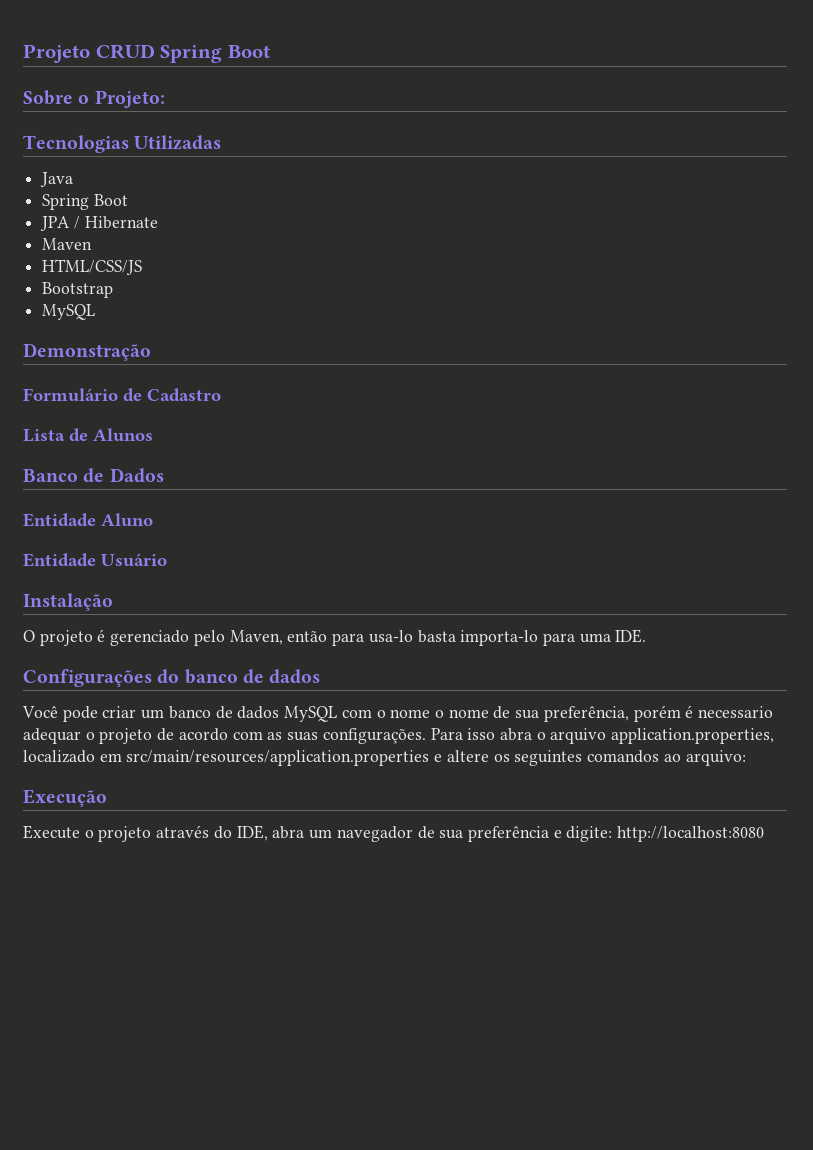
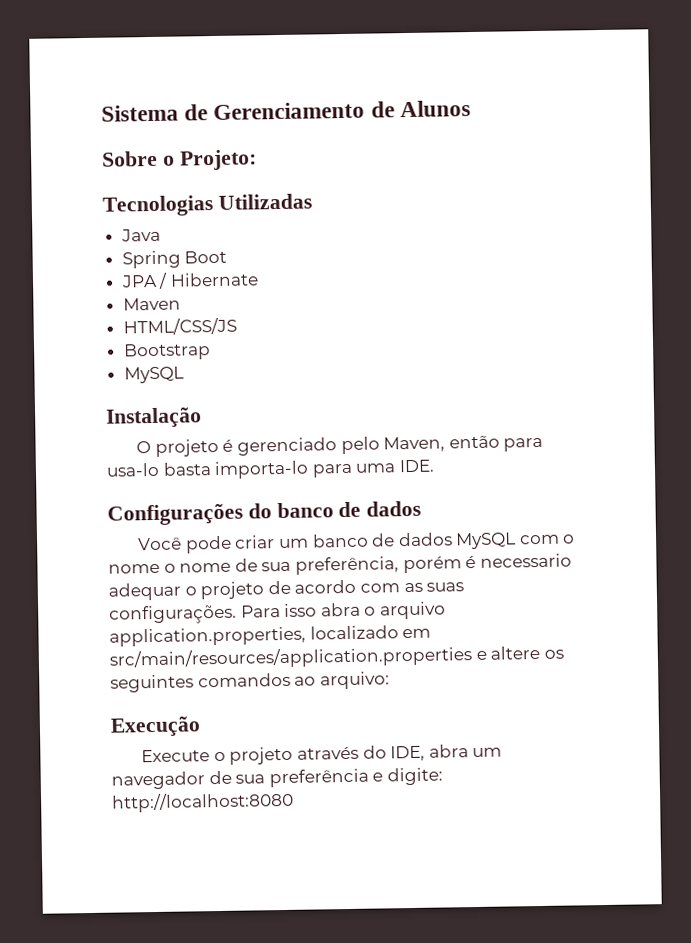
[23,44,270,63] Projeto CRUD Spring Boot -> [101,100,471,122] Sistema de Gerenciamento de Alunos
[23,343,151,361] [23,388,221,402] [23,428,153,442] [23,468,164,483] [23,513,153,527] [23,553,167,567] // Demonstração // Formulário de Cadastro // Lista de Alunos // Banco de Dados // Entidade Aluno // Entidade Usuário -> (184, 375) none

